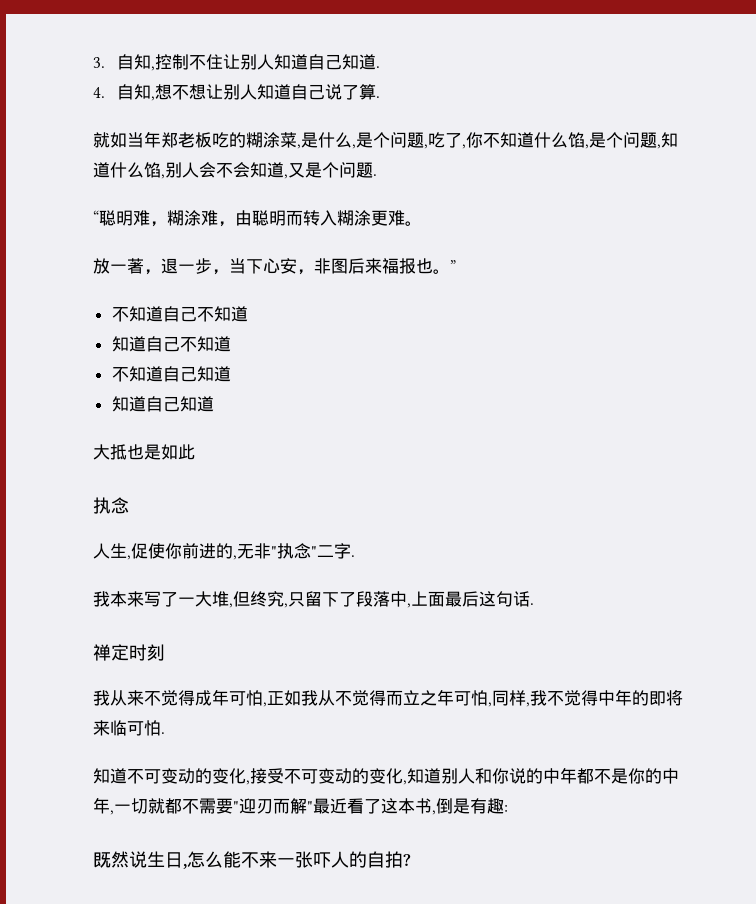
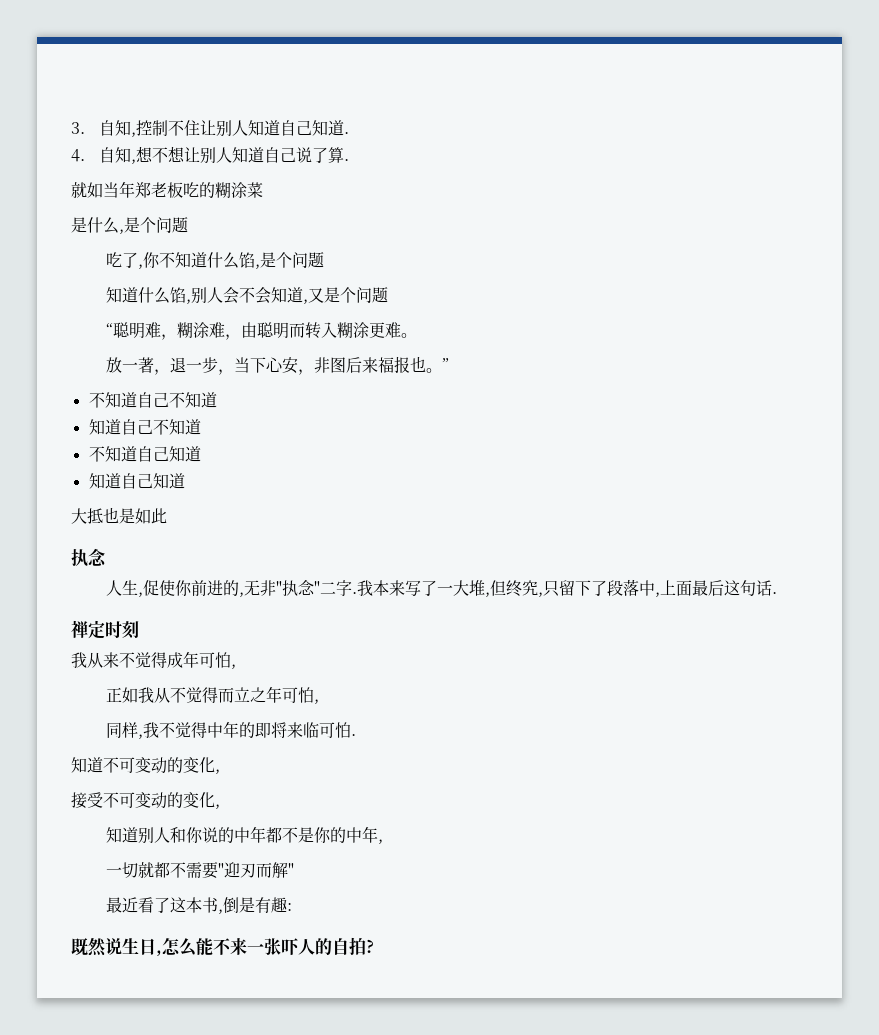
[297,144,301,149] , -> (263, 190) //
[424,144,428,149] , -> (188, 225) //
[657,144,661,149] , -> (325, 260) //
[373,174,377,176] . -> (389, 295) none
(355, 556) // -> (358, 593) none
(267, 704) none -> (236, 666) //
(492, 704) none -> (320, 701) //
(250, 782) none -> (220, 771) //
(407, 782) none -> (220, 806) //
(114, 812) none -> (384, 841) //
(313, 806) none -> (295, 869) //

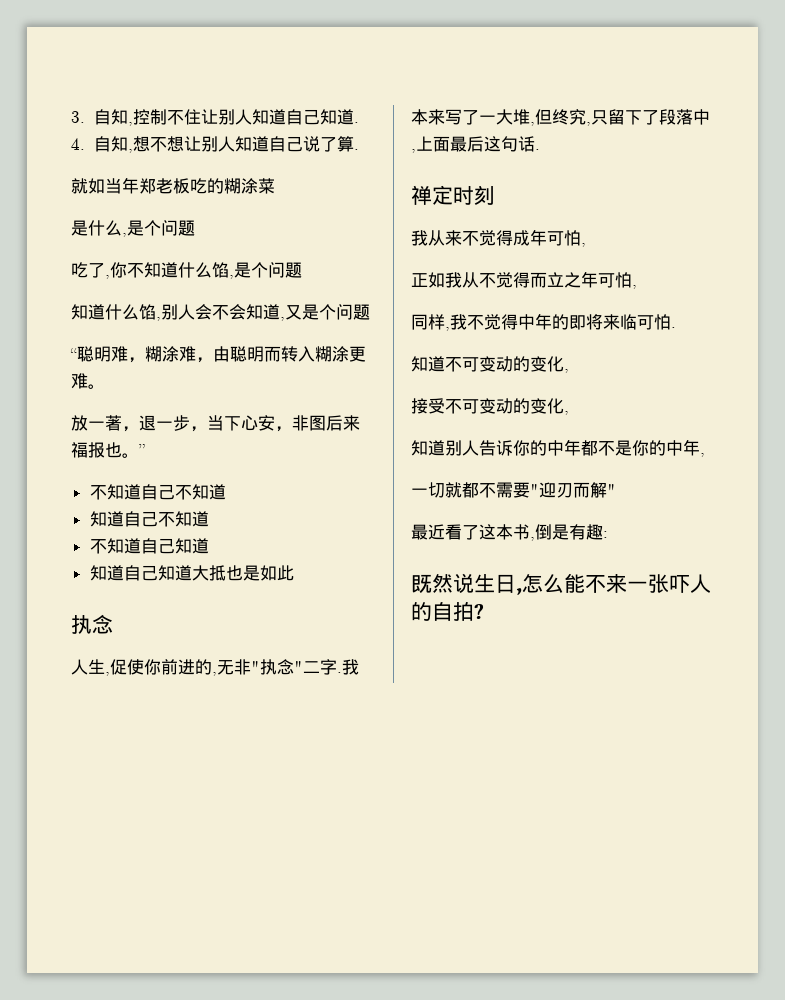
(185, 481) // -> (192, 573) none
[170,827,219,843] 和你说 -> [479,440,530,456] 告诉你

